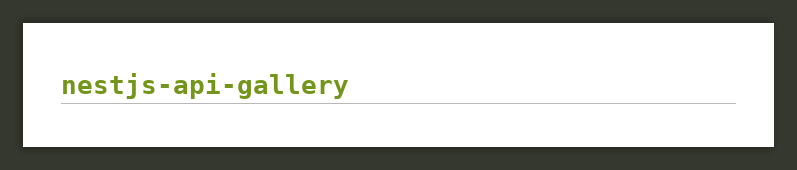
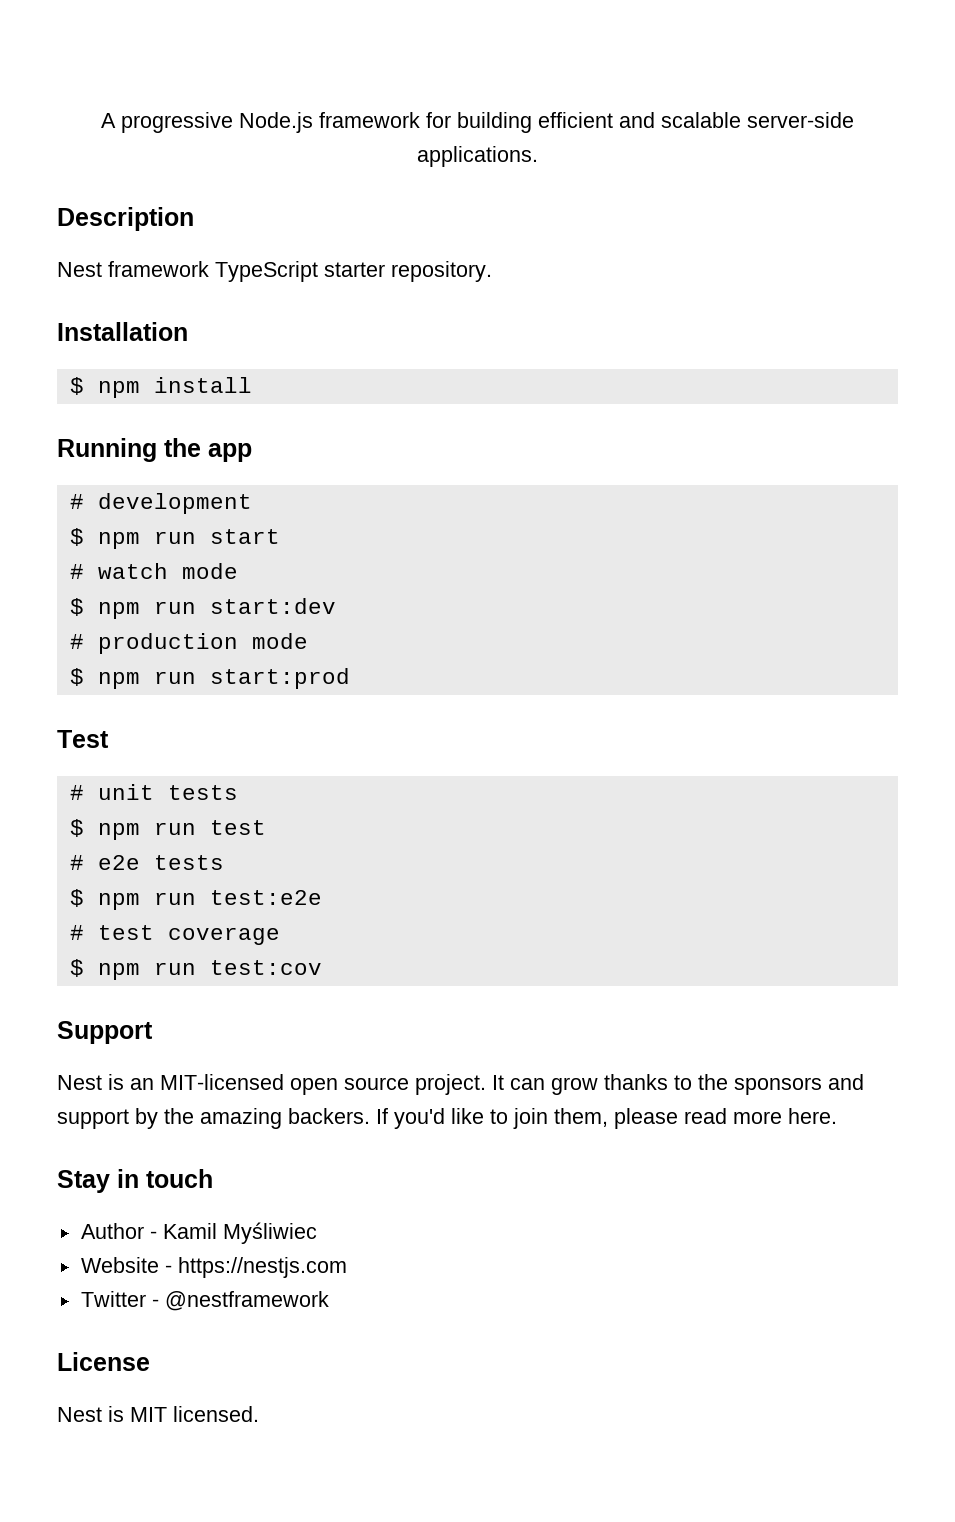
[61,73,349,99] nestjs-api-gallery -> [101,112,854,133] [417,146,538,167] [57,207,194,231] [57,261,492,282] [57,322,188,341] [69,377,252,398] [57,438,252,462] [69,493,252,514] [69,528,280,549] [69,563,238,579] [69,598,336,619] [69,633,308,654] [69,668,350,689] [57,730,109,748] [69,784,238,800] [69,819,266,840] [69,855,224,870] [69,889,322,910] [69,925,280,945] [69,959,322,980] [57,1021,153,1044] [57,1074,864,1095] [57,1108,837,1129] [57,1169,213,1193] [80,1222,317,1244] [80,1257,347,1278] [80,1291,329,1311] [57,1352,150,1371] [57,1406,259,1422] A progressive Node.js framework for building efficient and scalable server-side applications. // Description // Nest framework TypeScript starter repository. // Installation // $ npm install // Running the app // # development // $ npm run start // # watch mode // $ npm run start:dev // # production mode // $ npm run start:prod // Test // # unit tests // $ npm run test // # e2e tests // $ npm run test:e2e // # test coverage // $ npm run test:cov // Support // Nest is an MIT-licensed open source project. It can grow thanks to the sponsors and support by the amazing backers. If you'd like to join them, please read more here. // Stay in touch // Author - Kamil Myśliwiec // Website - https://nestjs.com // Twitter - @nestframework // License // Nest is MIT licensed.

